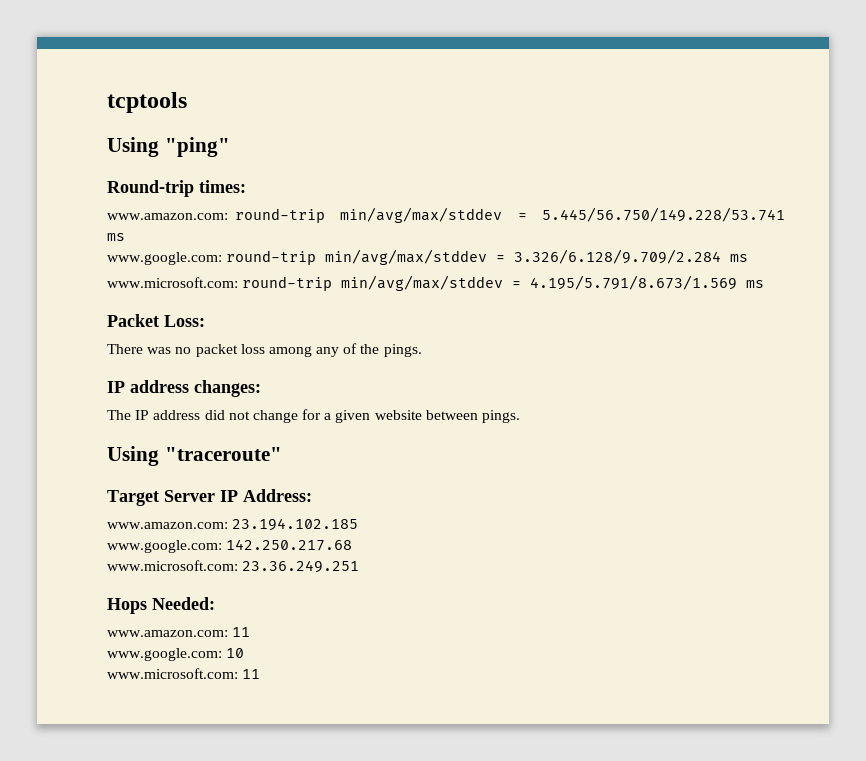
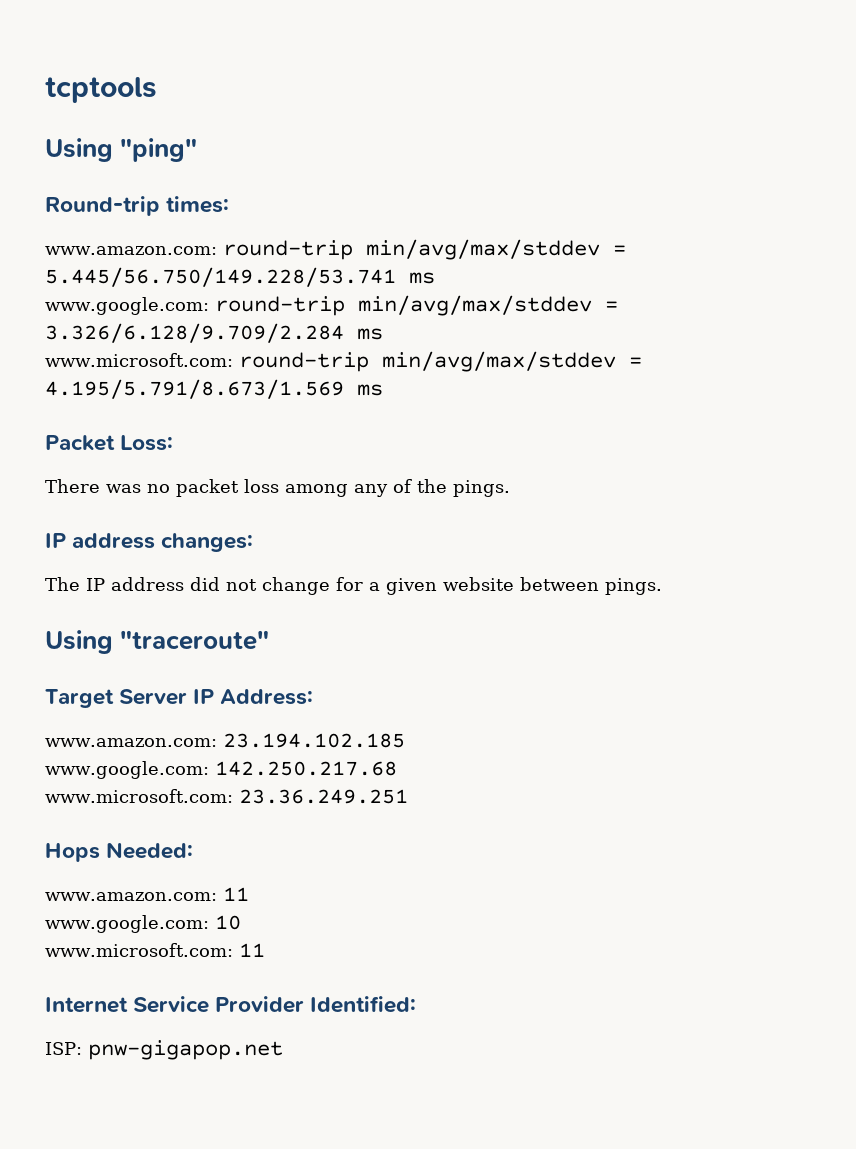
(261, 674) none -> [45,996,417,1013] [45,1040,283,1060] // Internet Service Provider Identified: // ISP: pnw-gigapop.net

